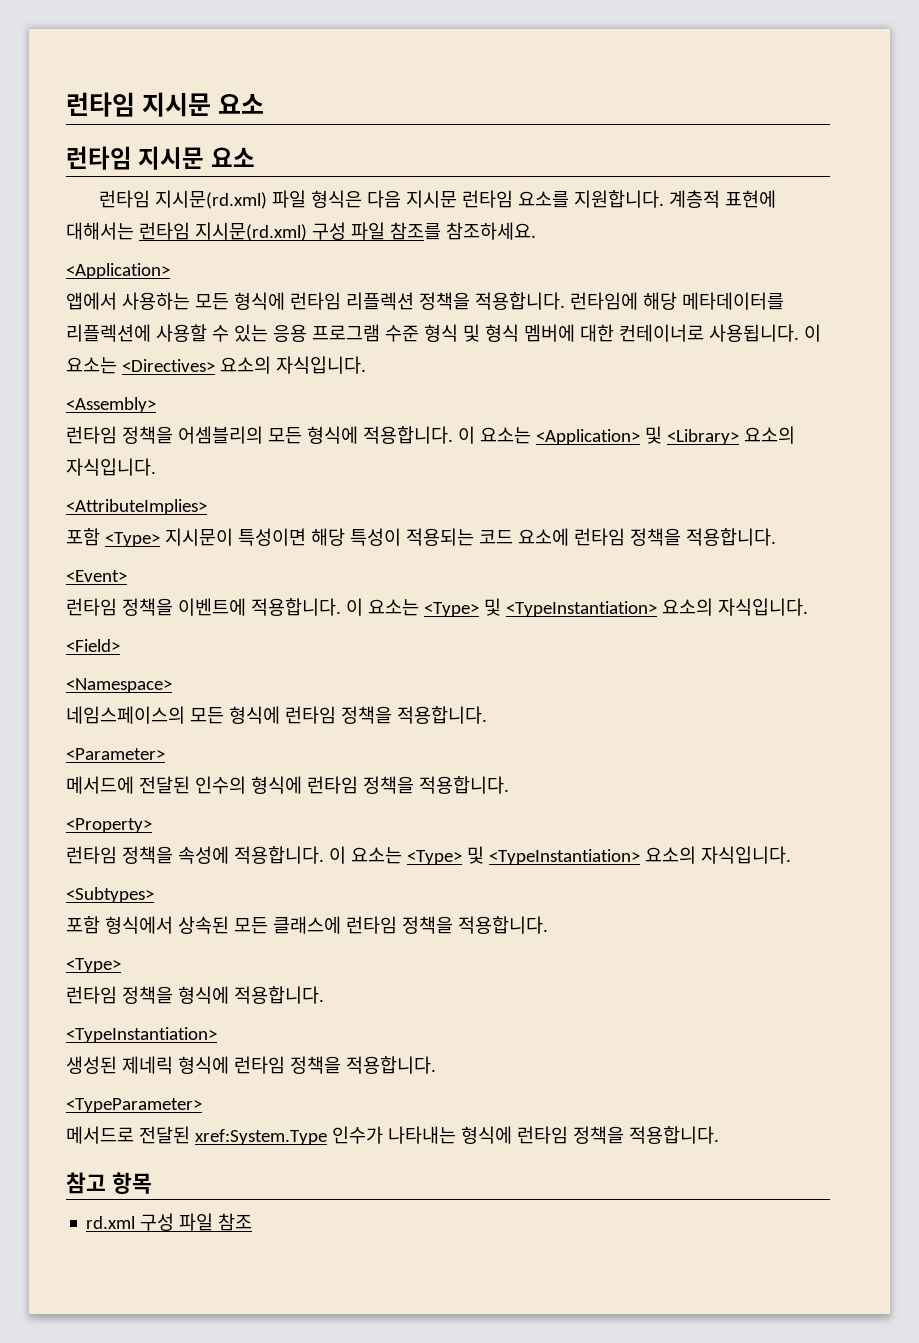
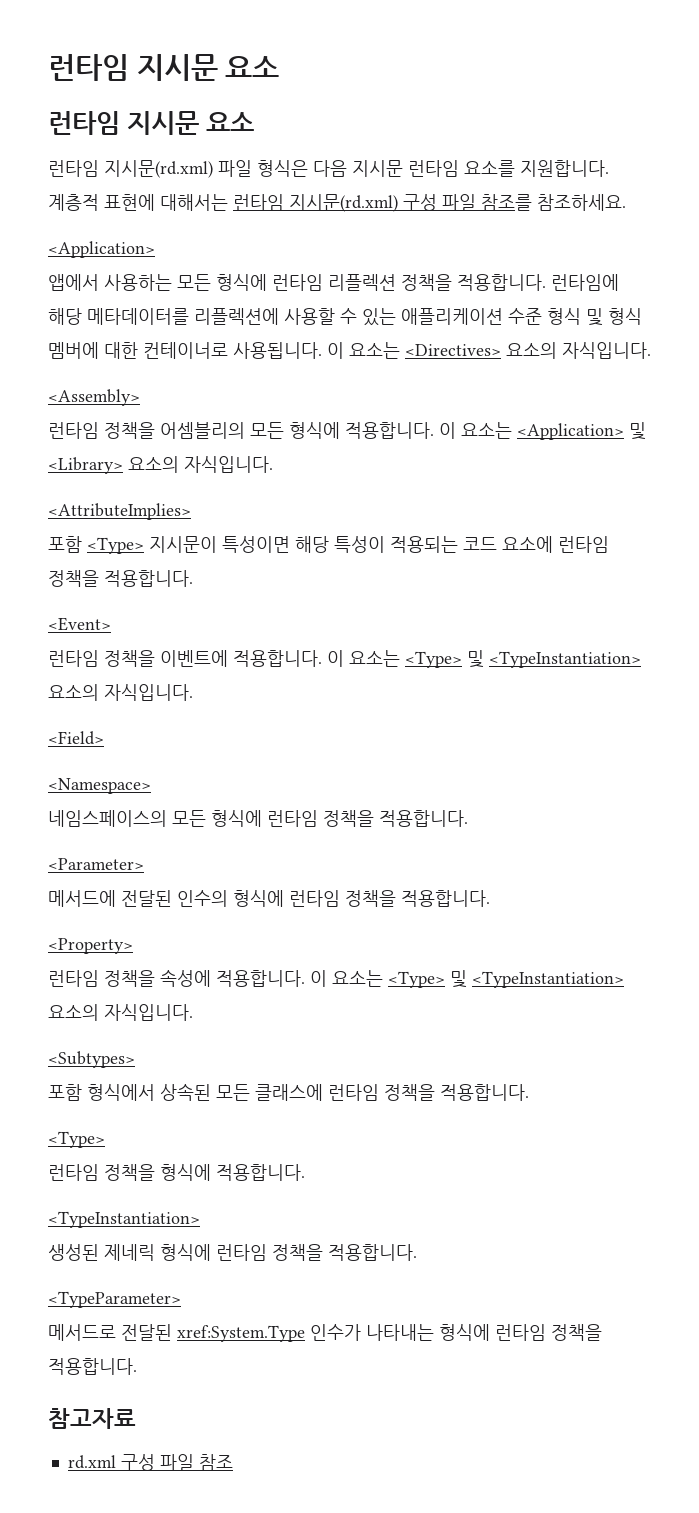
[272,324,380,342] 응용 프로그램 -> [401,308,503,325] 애플리케이션
[66,1172,152,1194] 참고 항목 -> [48,1408,136,1429] 참고자료

